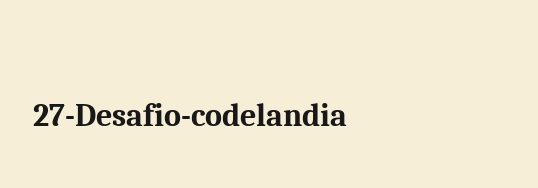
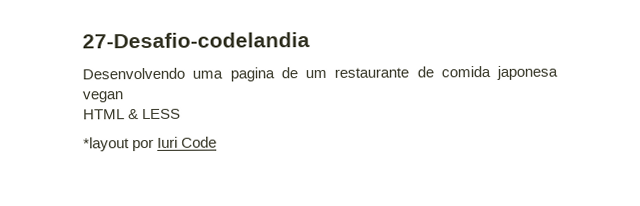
(347, 114) none -> [82,65,558,82] [82,91,123,103] [83,108,182,120] [83,136,218,152] // Desenvolvendo uma pagina de um restaurante de comida japonesa vegan // HTML & LESS // *layout por Iuri Code

